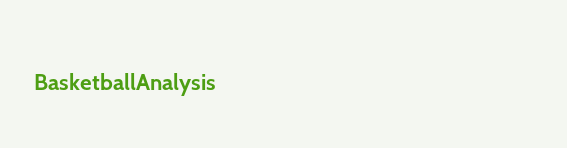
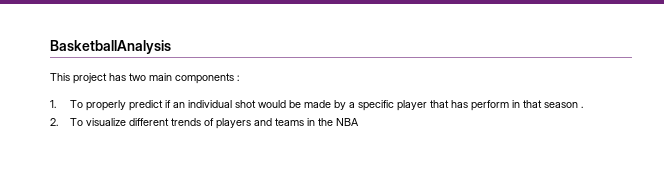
(216, 84) none -> [50,73,239,84] [50,100,583,111] [50,118,359,129] // This project has two main components : // 1. To properly predict if an individual shot would be made by a specific player that has perform in that season . // 2. To visualize different trends of players and teams in the NBA

